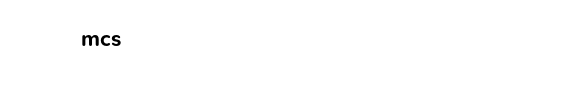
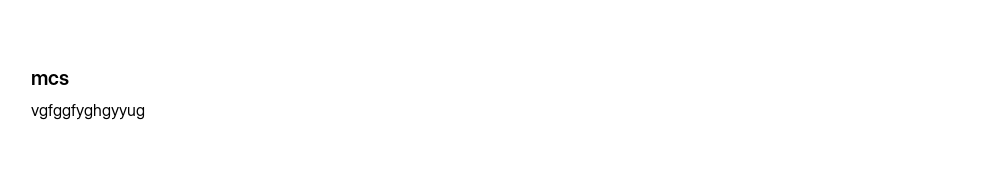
(121, 41) none -> [31,104,145,120] // vgfggfyghgyyug

